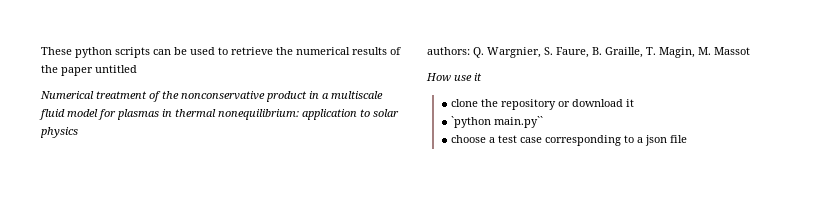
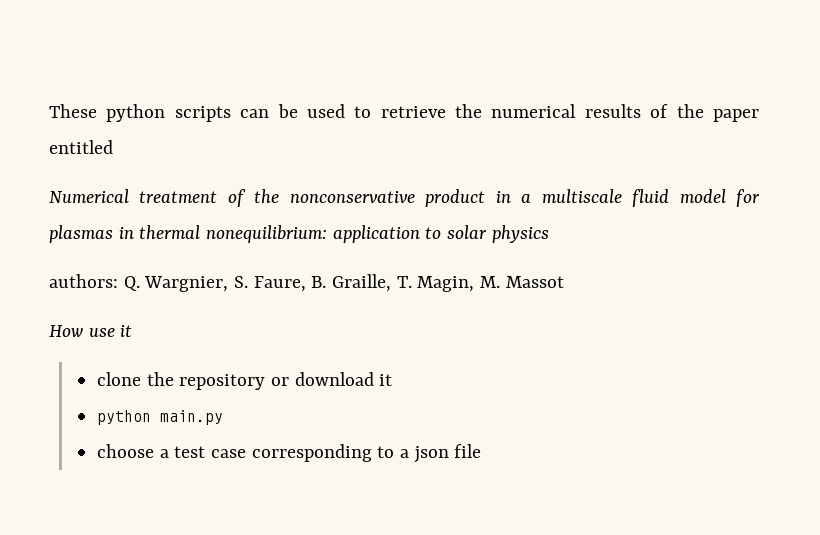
[95,65,137,73] untitled -> [49,140,113,154] entitled
[451,116,544,128] `python main.py`` -> [97,410,224,425] python main.py

